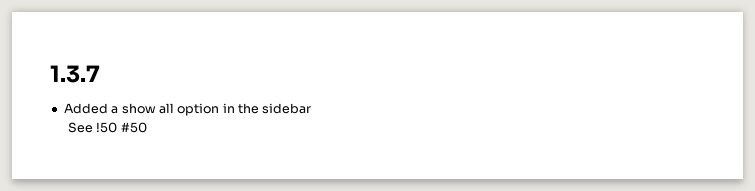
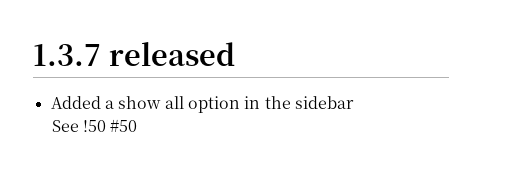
(100, 74) none -> [108,42,235,66] released

